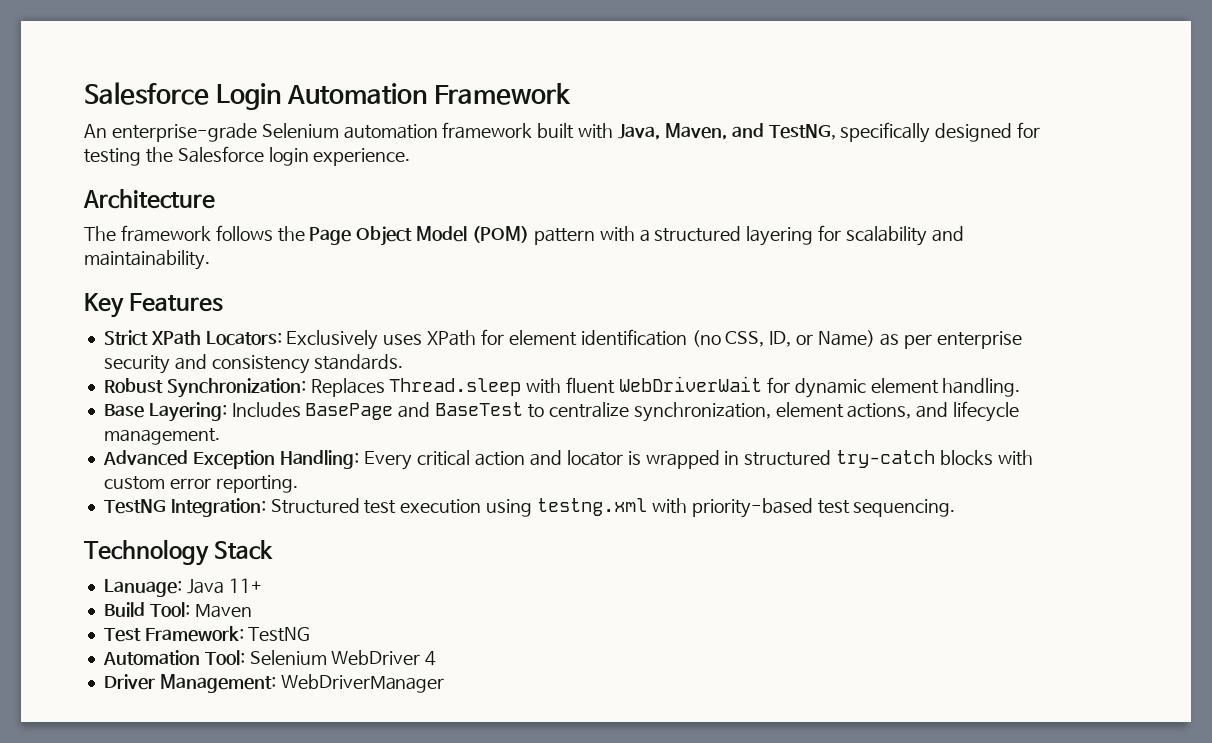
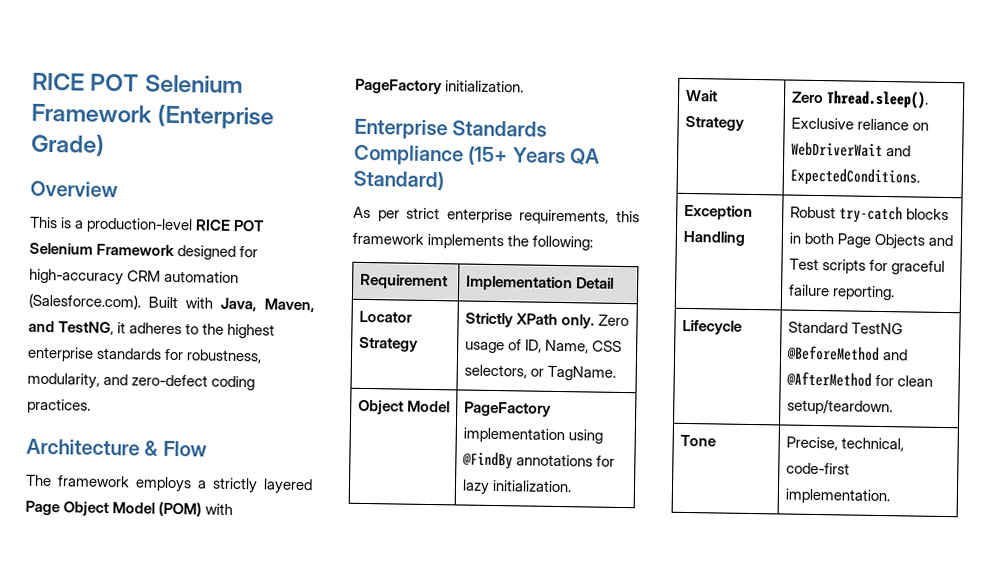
[84,82,571,110] [84,122,575,142] Salesforce Login Automation Framework // An enterprise-grade Selenium automation framework built -> [32,72,243,94] [31,103,275,130] [31,133,105,157] [30,180,118,198] [29,216,266,234] [29,242,259,260] [29,268,240,286] [28,293,178,310] RICE POT Selenium Framework (Enterprise Grade) // Overview // This is a production-level RICE POT Selenium Framework designed for high-accuracy CRM automation (Salesforce.com). Built
[840,122,1041,143] [84,146,411,166] specifically designed for testing the Salesforce login experience. -> [117,322,276,339] [27,346,263,364] [27,372,256,391] [27,398,91,414] it adheres to the highest enterprise standards for robustness, modularity, and zero-defect coding practices.
(215, 199) none -> [144,440,207,457] & Flow
[215,225,964,246] [84,250,210,270] [84,293,224,318] [103,329,1022,350] [103,354,404,374] [103,376,1021,398] [103,401,1020,422] [103,428,220,445] [102,450,1033,470] [103,475,298,493] [103,498,956,518] [84,539,274,566] [103,578,262,597] [103,602,252,618] [103,626,311,642] [102,650,437,666] [103,674,445,693] follows the Page Object Model (POM) pattern with a structured layering for scalability and maintainability. // Key Features // Strict XPath Locators: Exclusively uses XPath for element identification (no CSS, ID, or Name) as per enterprise security and consistency standards. // Robust Synchronization: Replaces Thread.sleep with fluent WebDriverWait for dynamic element handling. // Base Layering: Includes BasePage and BaseTest to centralize synchronization, element actions, and lifecycle management. // Advanced Exception Handling: Every critical action and locator is wrapped in structured try-catch blocks with custom error reporting. // TestNG Integration: Structured test execution using testng.xml with priority-based test sequencing. // Technology Stack // Lanuage: Java 11+ // Build Tool: Maven // Test Framework: TestNG // Automation Tool: Selenium WebDriver 4 // Driver Management: WebDriverManager -> [135,476,313,495] [25,500,234,517] [355,78,525,95] [354,118,548,140] [353,144,601,166] [353,169,444,191] [353,206,640,225] [352,232,594,251] [359,273,448,290] [465,275,614,292] [358,310,413,323] [358,336,418,352] [464,312,629,329] [464,339,622,354] [463,364,616,381] [357,399,450,415] [463,401,551,417] [462,427,603,444] [461,451,615,470] [461,479,572,495] [685,89,718,102] [684,115,744,131] [790,90,929,109] [790,117,929,131] [790,141,911,157] [789,167,920,187] [683,204,753,220] [682,230,745,246] [789,205,949,224] [788,232,953,250] [788,258,945,275] [787,284,895,301] [681,319,742,335] [787,321,903,335] [786,345,908,361] [785,371,933,387] [786,398,893,416] [679,434,716,447] [785,436,904,452] [785,462,850,475] [784,488,890,505] employs a strictly layered Page Object Model (POM) with PageFactory initialization. // Enterprise Standards Compliance (15+ Years QA Standard) // As per strict enterprise requirements, this framework implements the following: // Requirement | Implementation Detail // Locator Strategy | Strictly XPath only. Zero usage of ID, Name, CSS selectors, or TagName. // Object Model | PageFactory implementation using @FindBy annotations for lazy initialization. // Wait Strategy | Zero Thread.sleep(). Exclusive reliance on WebDriverWait and ExpectedConditions. // Exception Handling | Robust try-catch blocks in both Page Objects and Test scripts for graceful failure reporting. // Lifecycle | Standard TestNG @BeforeMethod and @AfterMethod for clean setup/teardown. // Tone | Precise, technical, code-first implementation.

